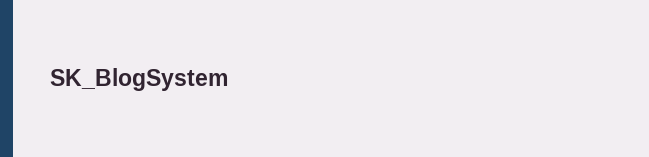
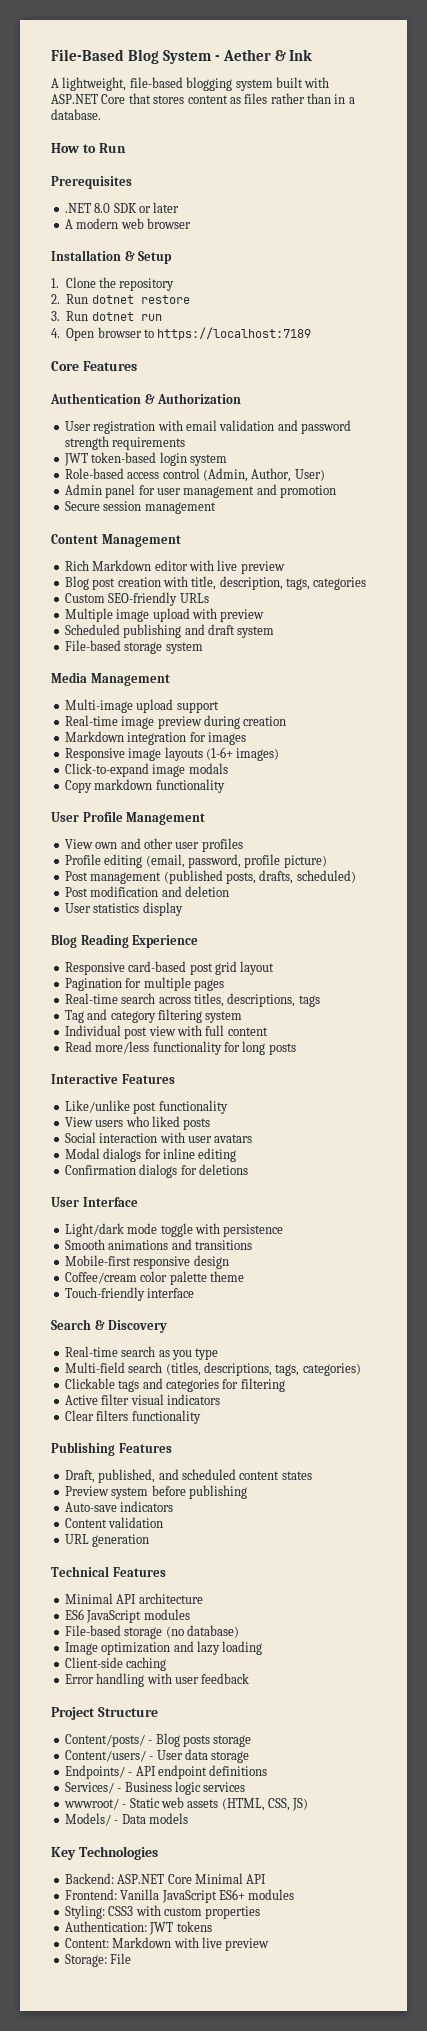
[50,68,228,91] SK_BlogSystem -> [51,49,313,64] [51,77,330,91] [51,93,355,104] [51,109,101,120] [51,143,126,153] [51,176,132,189] [64,202,180,213] [64,218,191,229] [51,250,173,264] [51,277,175,291] [51,294,190,304] [51,311,162,321] [51,327,312,341] [51,361,137,371] [50,393,242,404] [64,420,351,434] [64,436,186,450] [63,452,227,466] [64,468,325,482] [64,484,336,498] [64,501,216,514] [51,534,181,547] [64,560,285,574] [64,576,367,590] [64,592,209,606] [64,608,265,622] [64,624,275,638] [64,640,203,654] [51,672,170,686] [64,699,219,713] [64,715,287,729] [64,731,246,745] [64,747,280,761] [64,763,228,777] [64,779,225,793] [51,811,206,825] [64,838,243,852] [64,854,327,868] [64,870,356,884] [64,886,229,897] [64,902,183,916] [51,934,199,948] [64,961,275,975] [64,977,224,991] [64,993,320,1007] [64,1009,243,1023] [64,1025,268,1039] [64,1041,296,1055] [51,1074,175,1084] [64,1100,228,1114] [64,1116,211,1130] [64,1132,253,1143] [64,1148,237,1162] [64,1164,248,1178] [51,1197,138,1207] [64,1223,284,1237] [64,1239,252,1250] [64,1255,229,1269] [64,1271,244,1285] [64,1287,195,1301] [51,1319,168,1333] [64,1346,219,1360] [64,1362,361,1376] [64,1378,285,1392] [64,1394,220,1405] [64,1410,201,1424] [51,1442,172,1456] [64,1469,312,1483] [64,1485,247,1499] [64,1501,174,1512] [64,1517,164,1528] [64,1534,150,1547] [51,1566,166,1577] [64,1593,203,1604] [64,1609,190,1623] [64,1625,239,1639] [64,1641,263,1655] [64,1657,167,1671] [64,1673,250,1687] [51,1707,158,1720] [64,1733,252,1747] [64,1749,250,1763] [64,1765,268,1779] [64,1781,246,1795] [63,1797,309,1811] [64,1813,188,1826] [51,1846,158,1860] [64,1873,267,1884] [64,1889,295,1903] [64,1905,261,1919] [64,1921,212,1935] [64,1937,270,1951] [64,1953,132,1967] File-Based Blog System - Aether & Ink // A lightweight, file-based blogging system built with ASP.NET Core that stores content as files rather than in a database. // How to Run // Prerequisites // .NET 8.0 SDK or later // A modern web browser // Installation & Setup // 1. Clone the repository // 2. Run dotnet restore // 3. Run dotnet run // 4. Open browser to https://localhost:7189 // Core Features // Authentication & Authorization // User registration with email validation and password strength requirements // JWT token-based login system // Role-based access control (Admin, Author, User) // Admin panel for user management and promotion // Secure session management // Content Management // Rich Markdown editor with live preview // Blog post creation with title, description, tags, categories // Custom SEO-friendly URLs // Multiple image upload with preview // Scheduled publishing and draft system // File-based storage system // Media Management // Multi-image upload support // Real-time image preview during creation // Markdown integration for images // Responsive image layouts (1-6+ images) // Click-to-expand image modals // Copy markdown functionality // User Profile Management // View own and other user profiles // Profile editing (email, password, profile picture) // Post management (published posts, drafts, scheduled) // Post modification and deletion // User statistics display // Blog Reading Experience // Responsive card-based post grid layout // Pagination for multiple pages // Real-time search across titles, descriptions, tags // Tag and category filtering system // Individual post view with full content // Read more/less functionality for long posts // Interactive Features // Like/unlike post functionality // View users who liked posts // Social interaction with user avatars // Modal dialogs for inline editing // Confirmation dialogs for deletions // User Interface // Light/dark mode toggle with persistence // Smooth animations and transitions // Mobile-first responsive design // Coffee/cream color palette theme // Touch-friendly interface // Search & Discovery // Real-time search as you type // Multi-field search (titles, descriptions, tags, categories) // Clickable tags and categories for filtering // Active filter visual indicators // Clear filters functionality // Publishing Features // Draft, published, and scheduled content states // Preview system before publishing // Auto-save indicators // Content validation // URL generation // Technical Features // Minimal API architecture // ES6 JavaScript modules // File-based storage (no database) // Image optimization and lazy loading // Client-side caching // Error handling with user feedback // Project Structure // Content/posts/ - Blog posts storage // Content/users/ - User data storage // Endpoints/ - API endpoint definitions // Services/ - Business logic services // wwwroot/ - Static web assets (HTML, CSS, JS) // Models/ - Data models // Key Technologies // Backend: ASP.NET Core Minimal API // Frontend: Vanilla JavaScript ES6+ modules // Styling: CSS3 with custom properties // Authentication: JWT tokens // Content: Markdown with live preview // Storage: File

